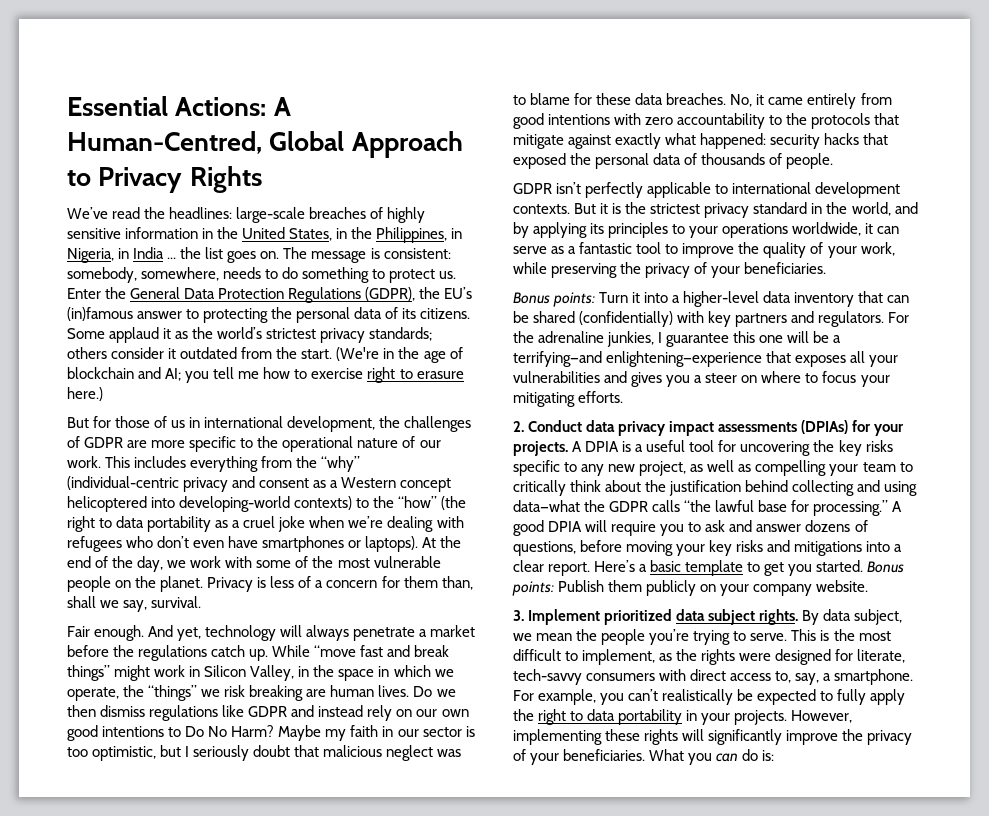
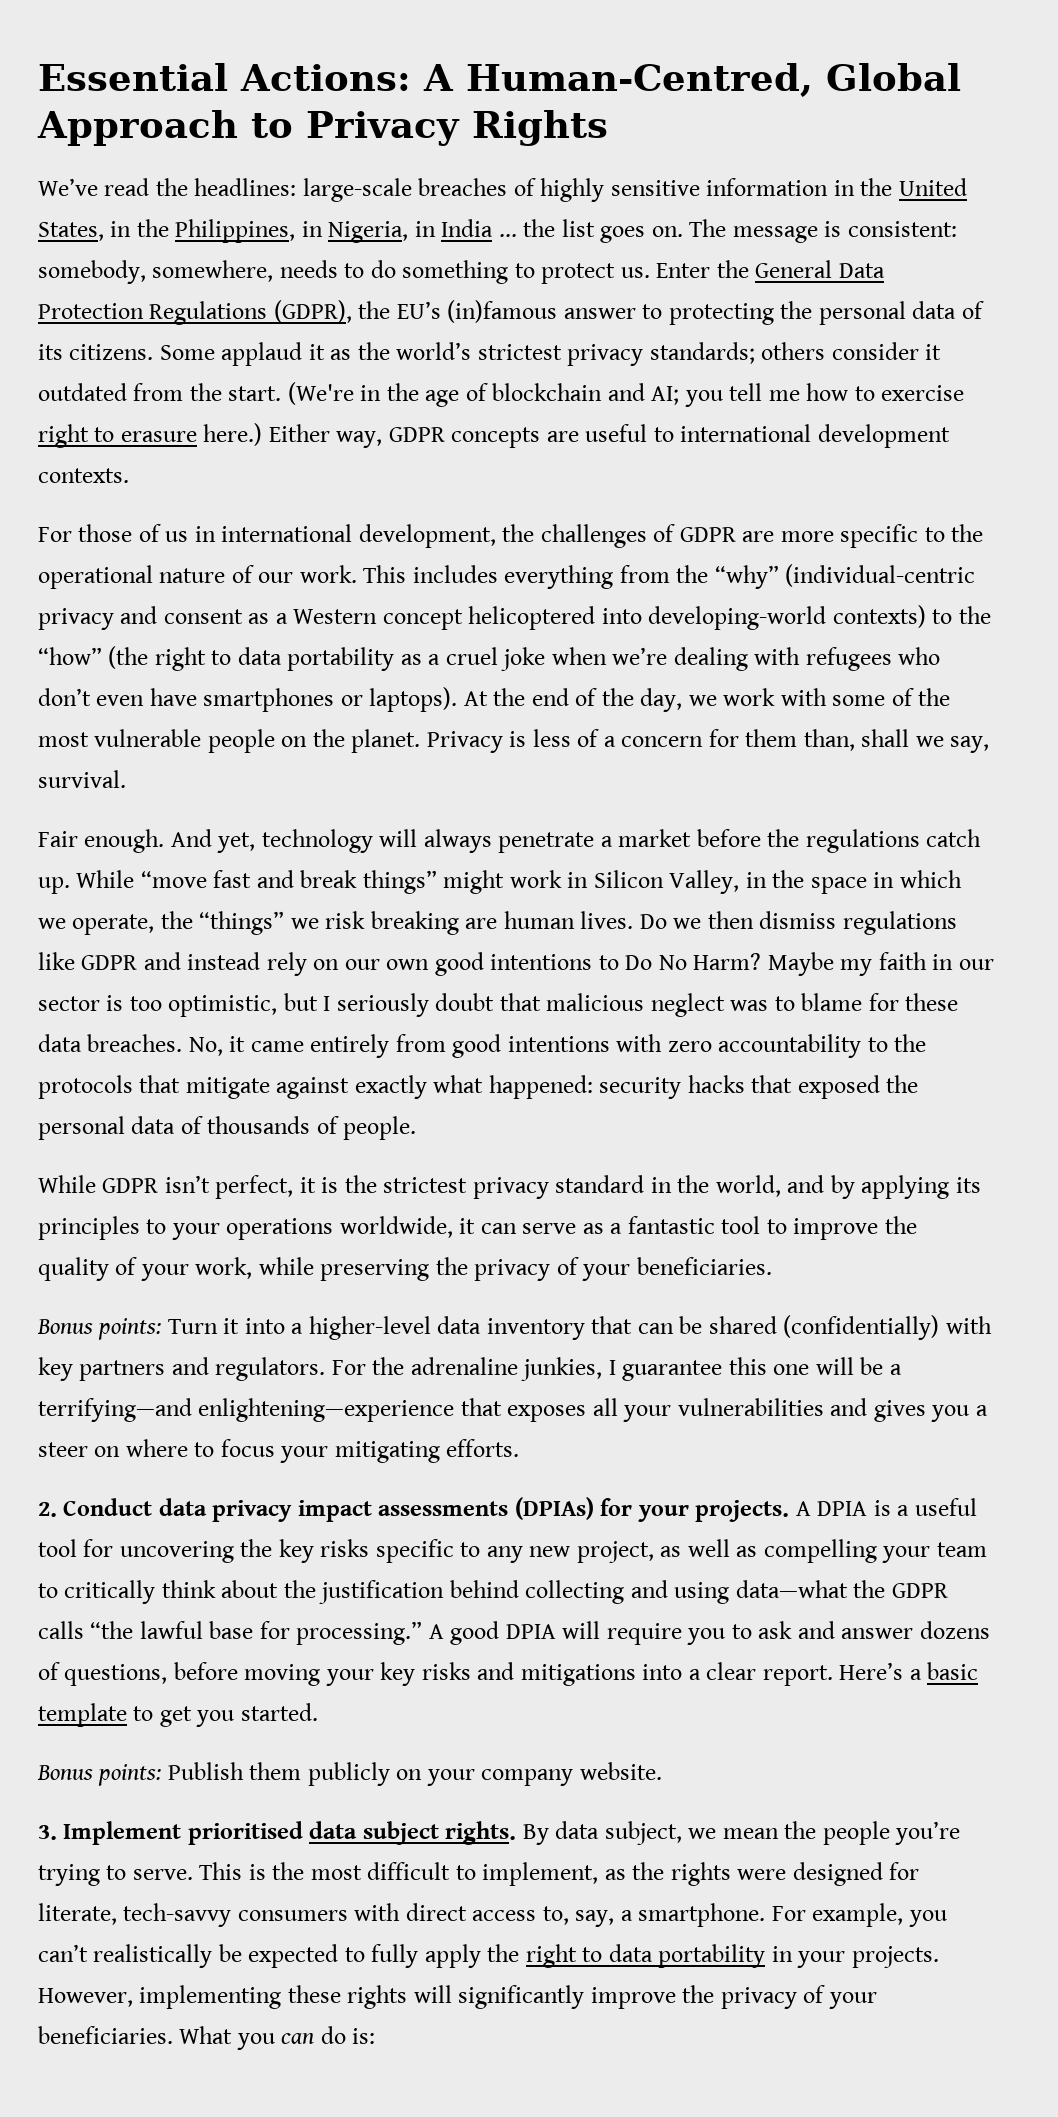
[67,416,112,428] // But for -> [268,424,950,448] [38,468,129,483] [38,527,72,542] Either way, GDPR concepts are useful to international development contexts. // For
(834, 161) none -> [38,1175,96,1193] While
[585,182,901,198] [513,203,597,214] perfectly applicable to international development contexts. But -> [215,1175,294,1199] perfect,
(864, 566) none -> (318, 1712) //
[604,609,673,625] prioritized -> [187,1821,303,1845] prioritised

